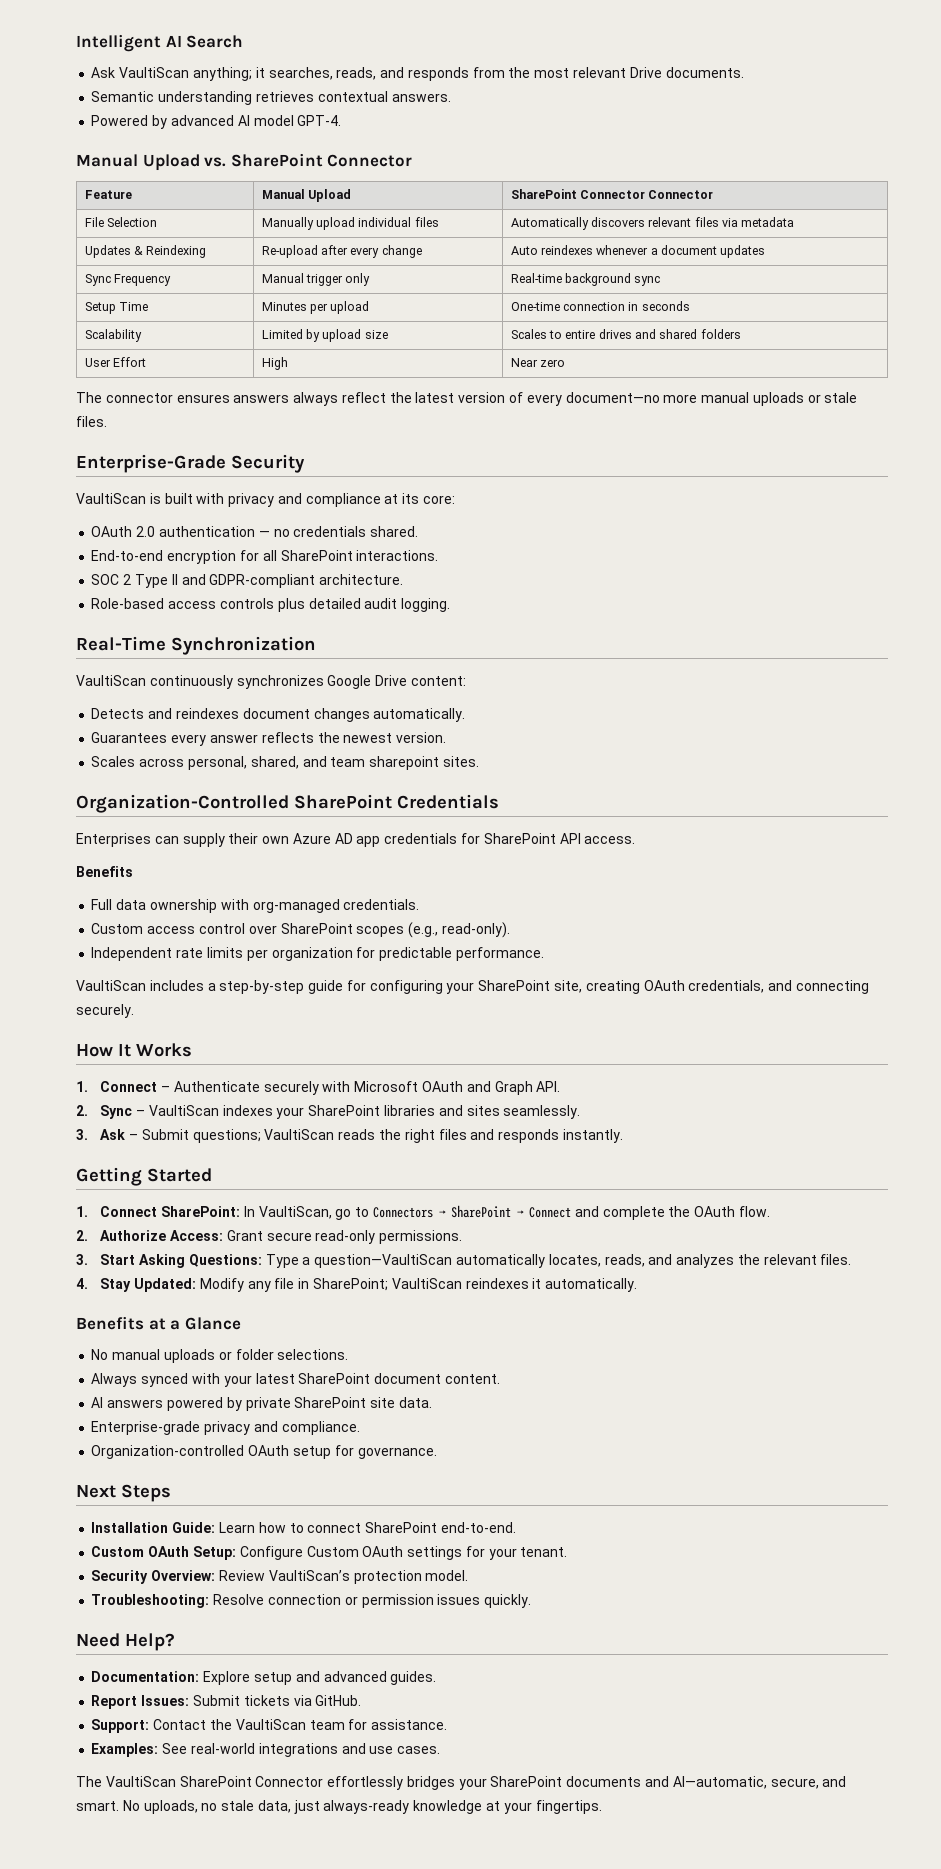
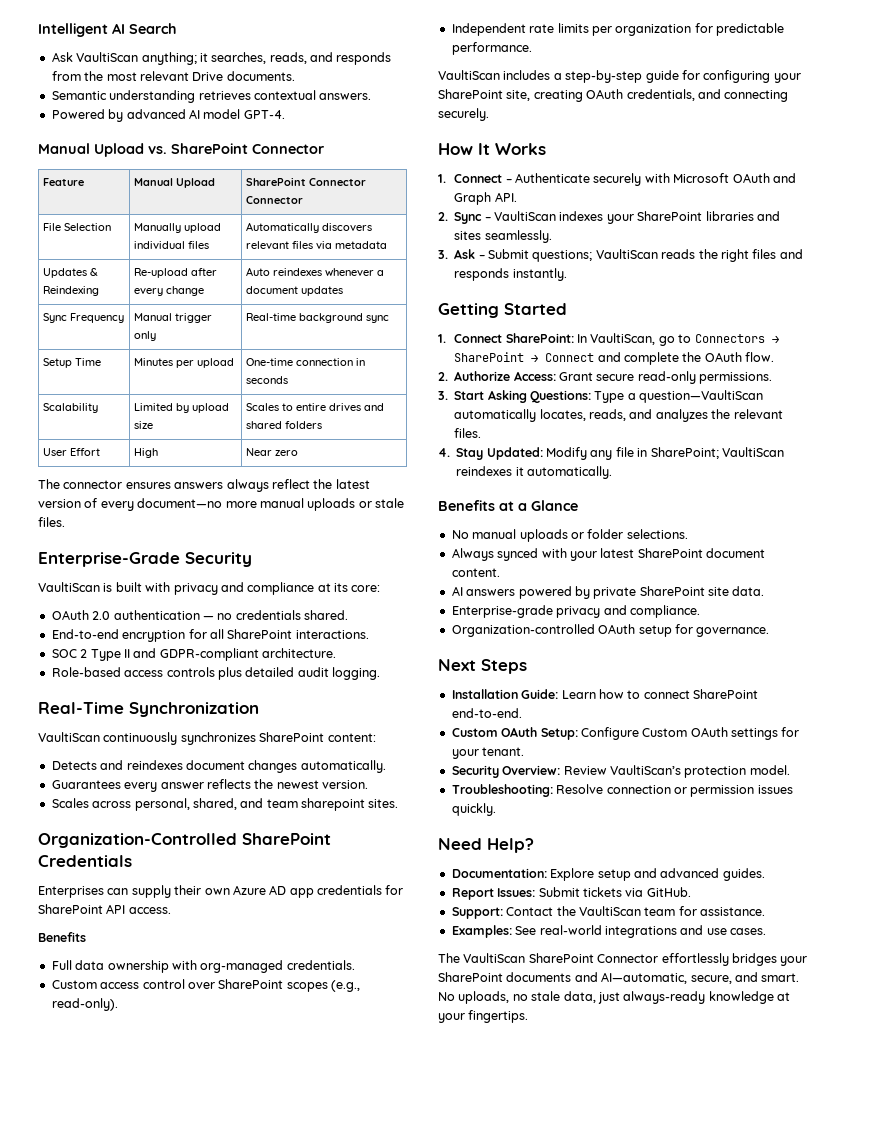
[327,675,408,689] Google Drive -> [259,732,325,742] SharePoint

